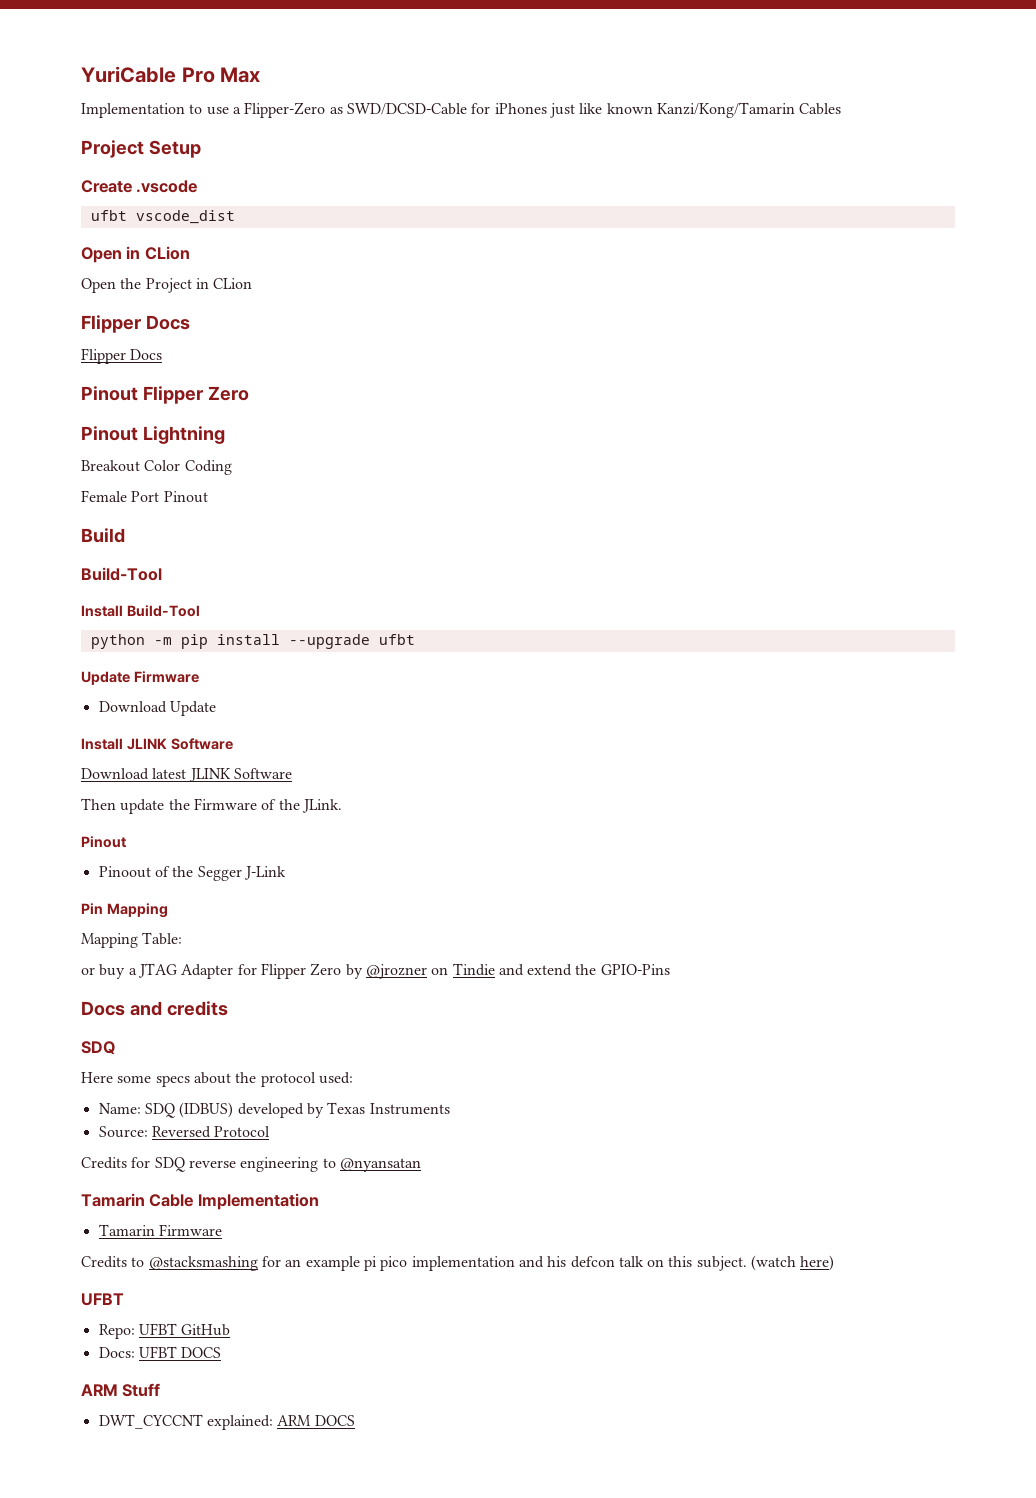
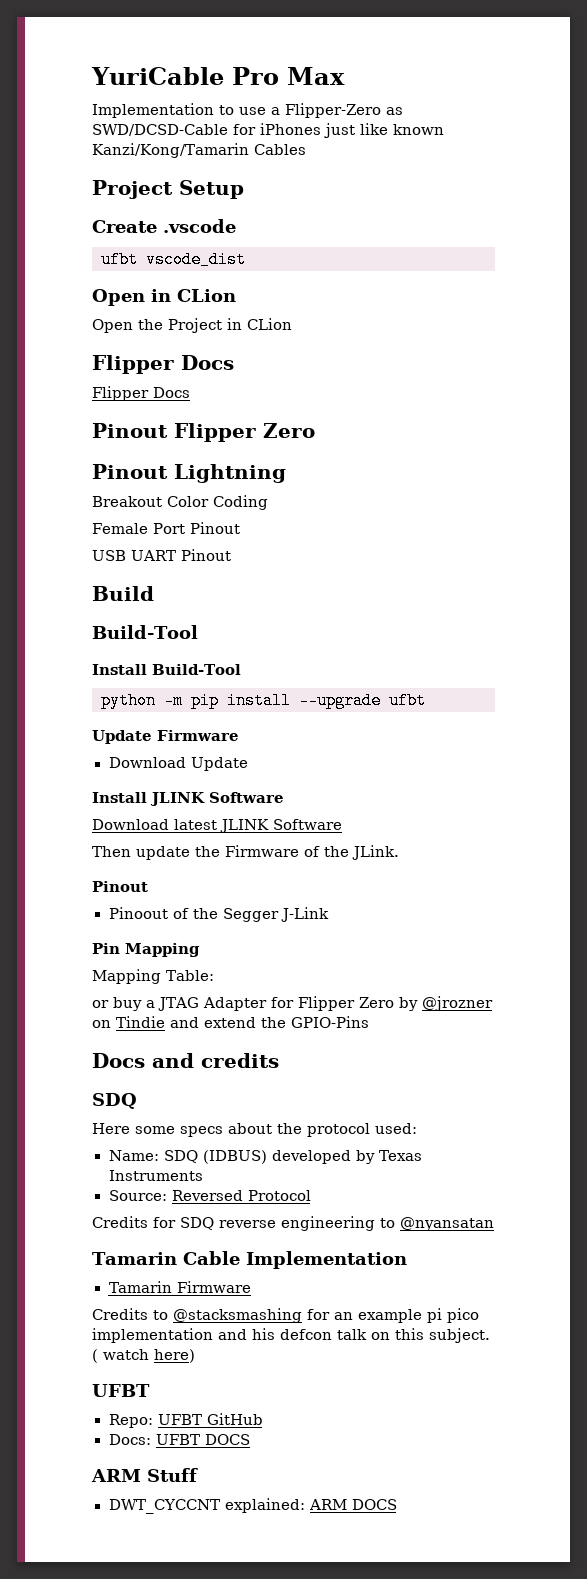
(208, 497) none -> [92,549,231,561] // USB UART Pinout
[751,1255,797,1271] (watch -> [92,1349,149,1363] ( watch

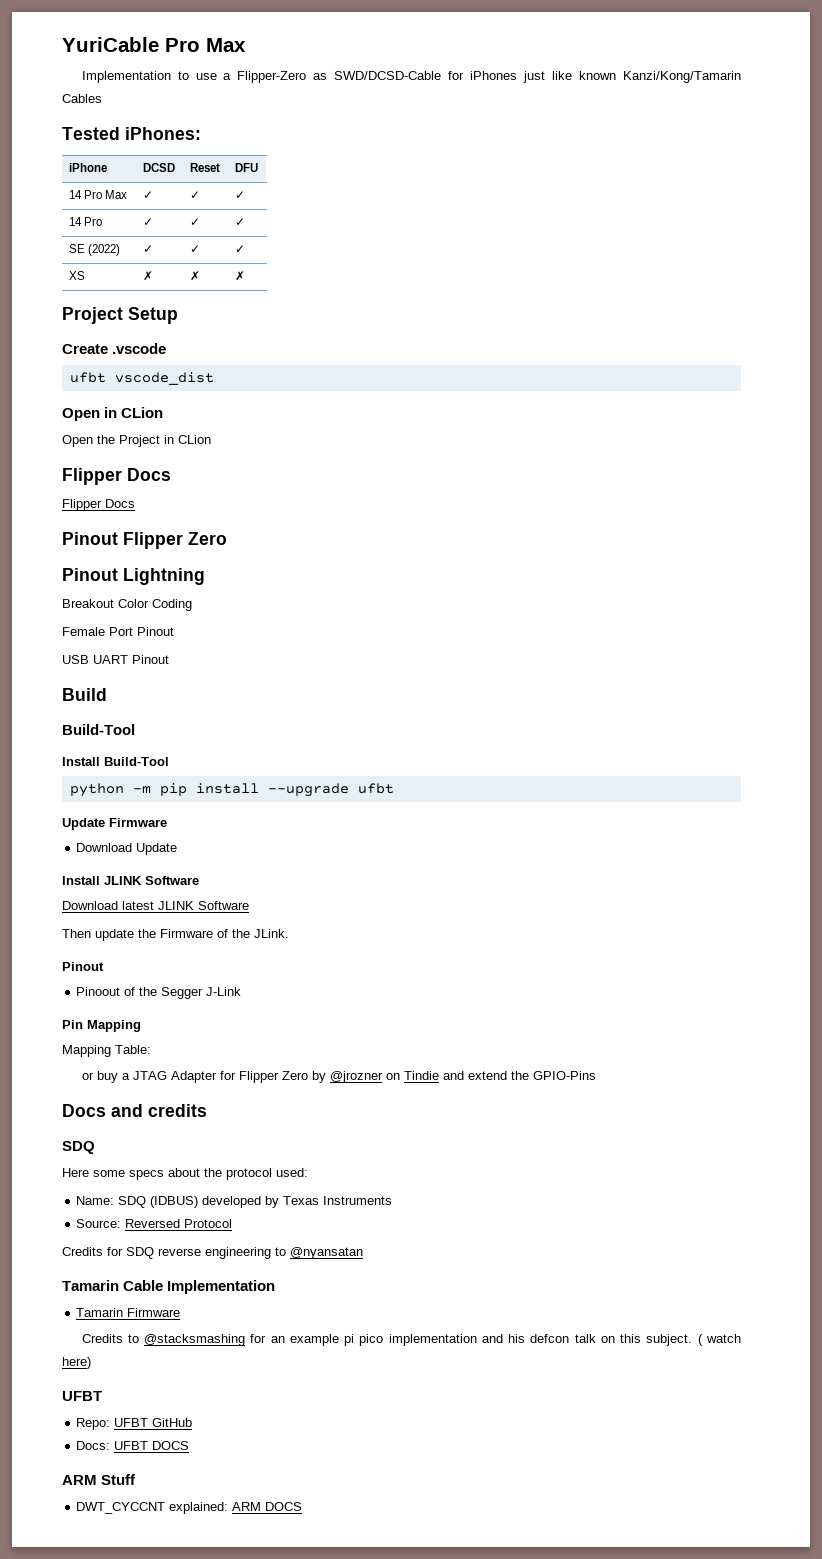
(306, 149) none -> [62,127,201,140] [68,163,107,172] [142,163,175,172] [189,163,220,172] [234,163,258,172] [68,190,128,199] [142,191,153,199] [189,191,200,199] [234,191,245,199] [68,217,102,226] [142,218,153,226] [189,218,200,226] [234,218,245,226] [68,244,120,256] [142,245,153,253] [189,245,200,253] [234,245,245,253] [68,271,85,280] [142,271,153,281] [189,271,200,281] [234,271,245,281] // Tested iPhones: // iPhone | DCSD | Reset | DFU // 14 Pro Max | ✓ | ✓ | ✓ // 14 Pro | ✓ | ✓ | ✓ // SE (2022) | ✓ | ✓ | ✓ // XS | ✗ | ✗ | ✗

